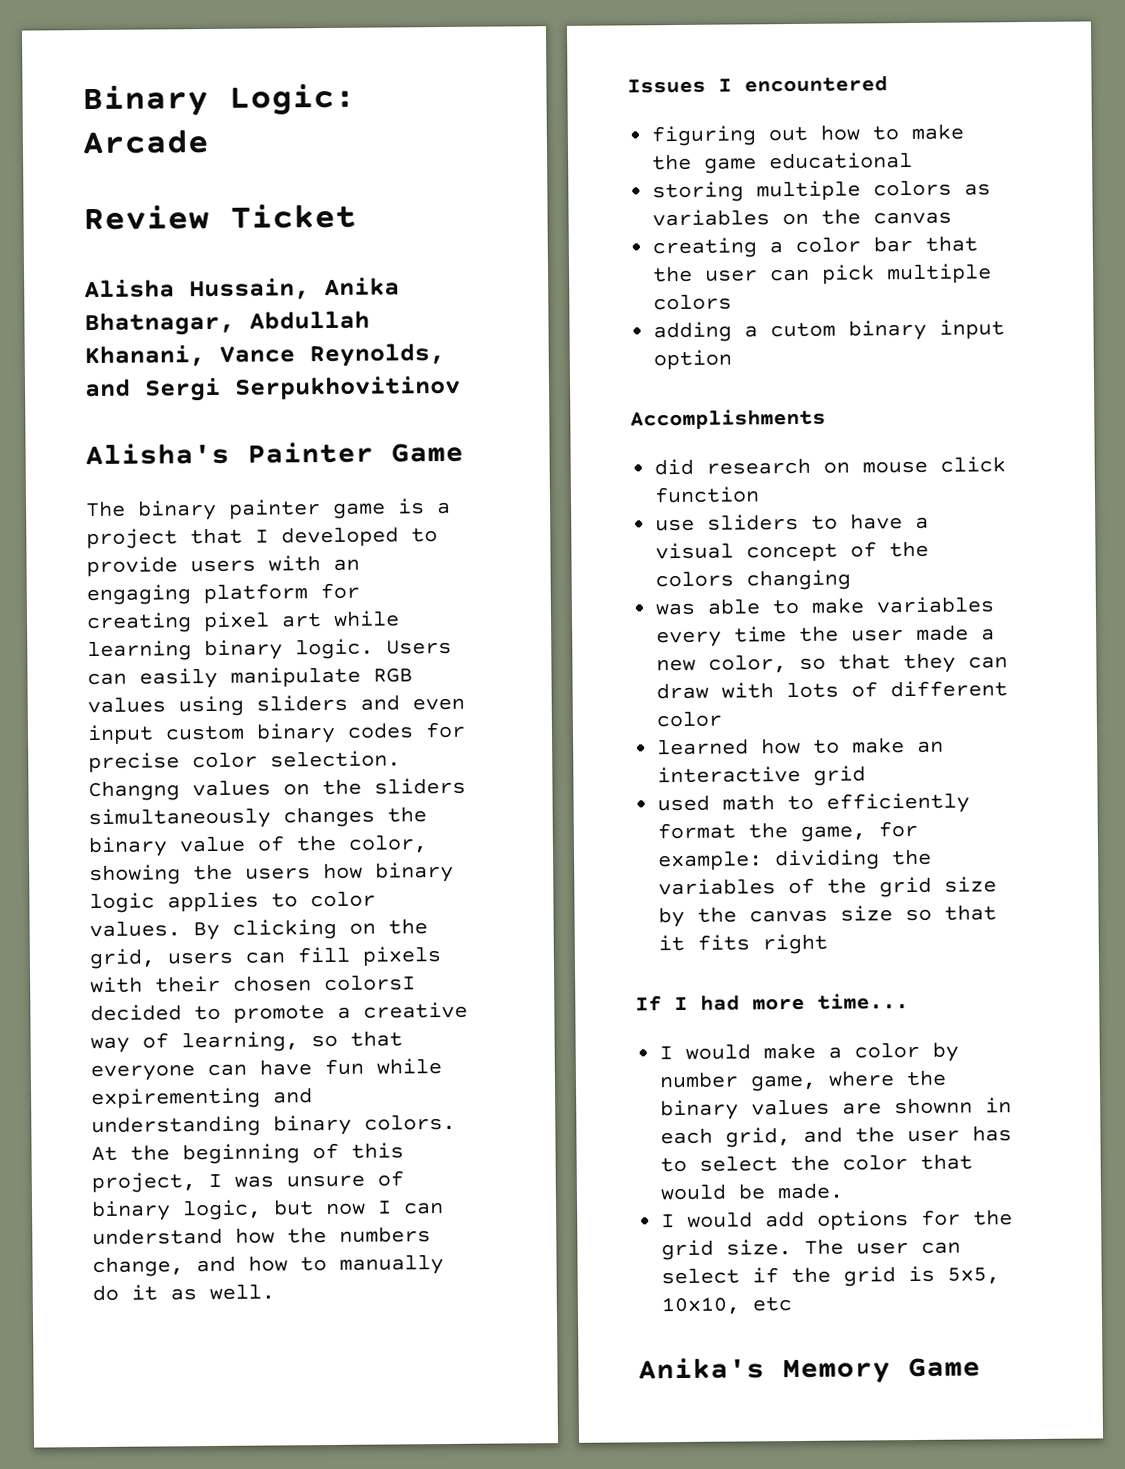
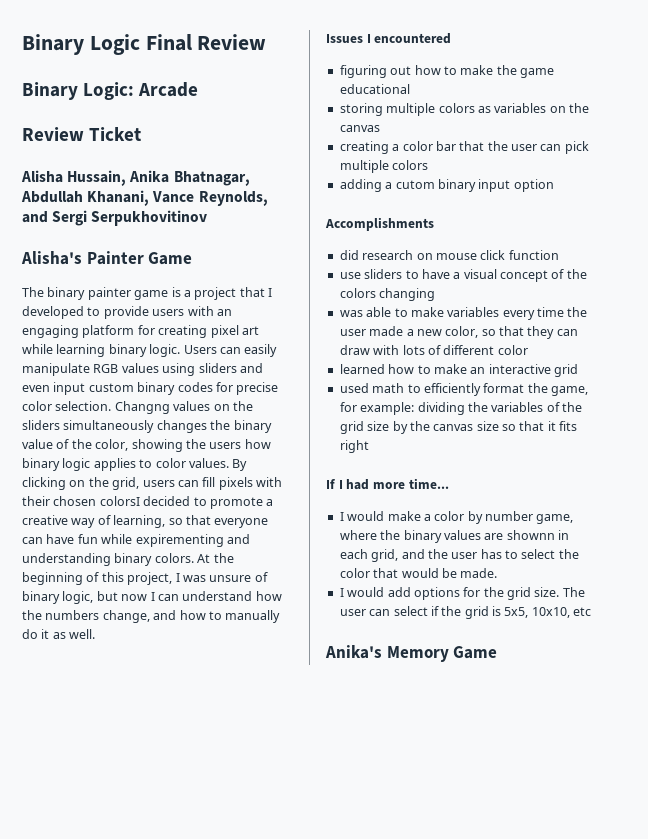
[82,85,209,117] Binary -> [22,34,267,55] [22,82,78,100] Binary Logic Final Review // Binary

